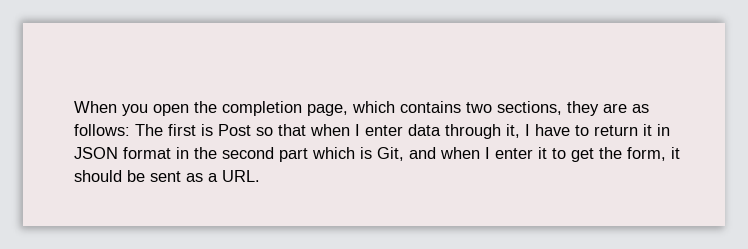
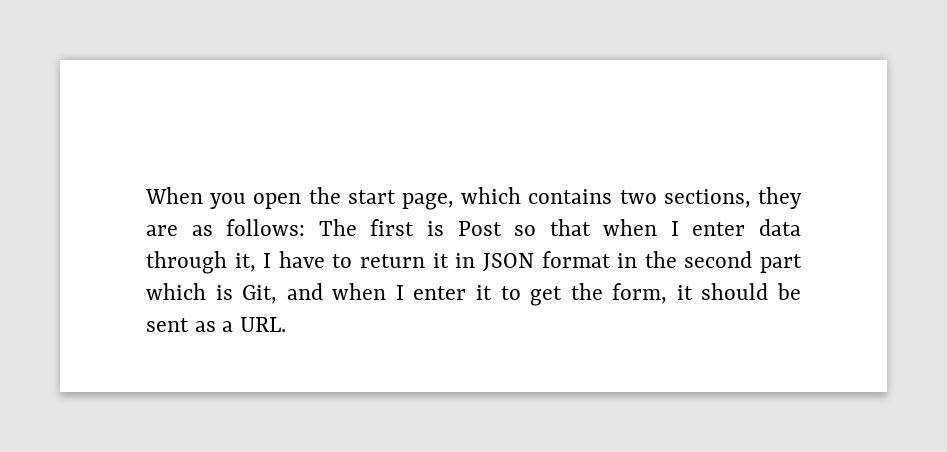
[222,101,302,116] completion -> [347,190,396,204] start

